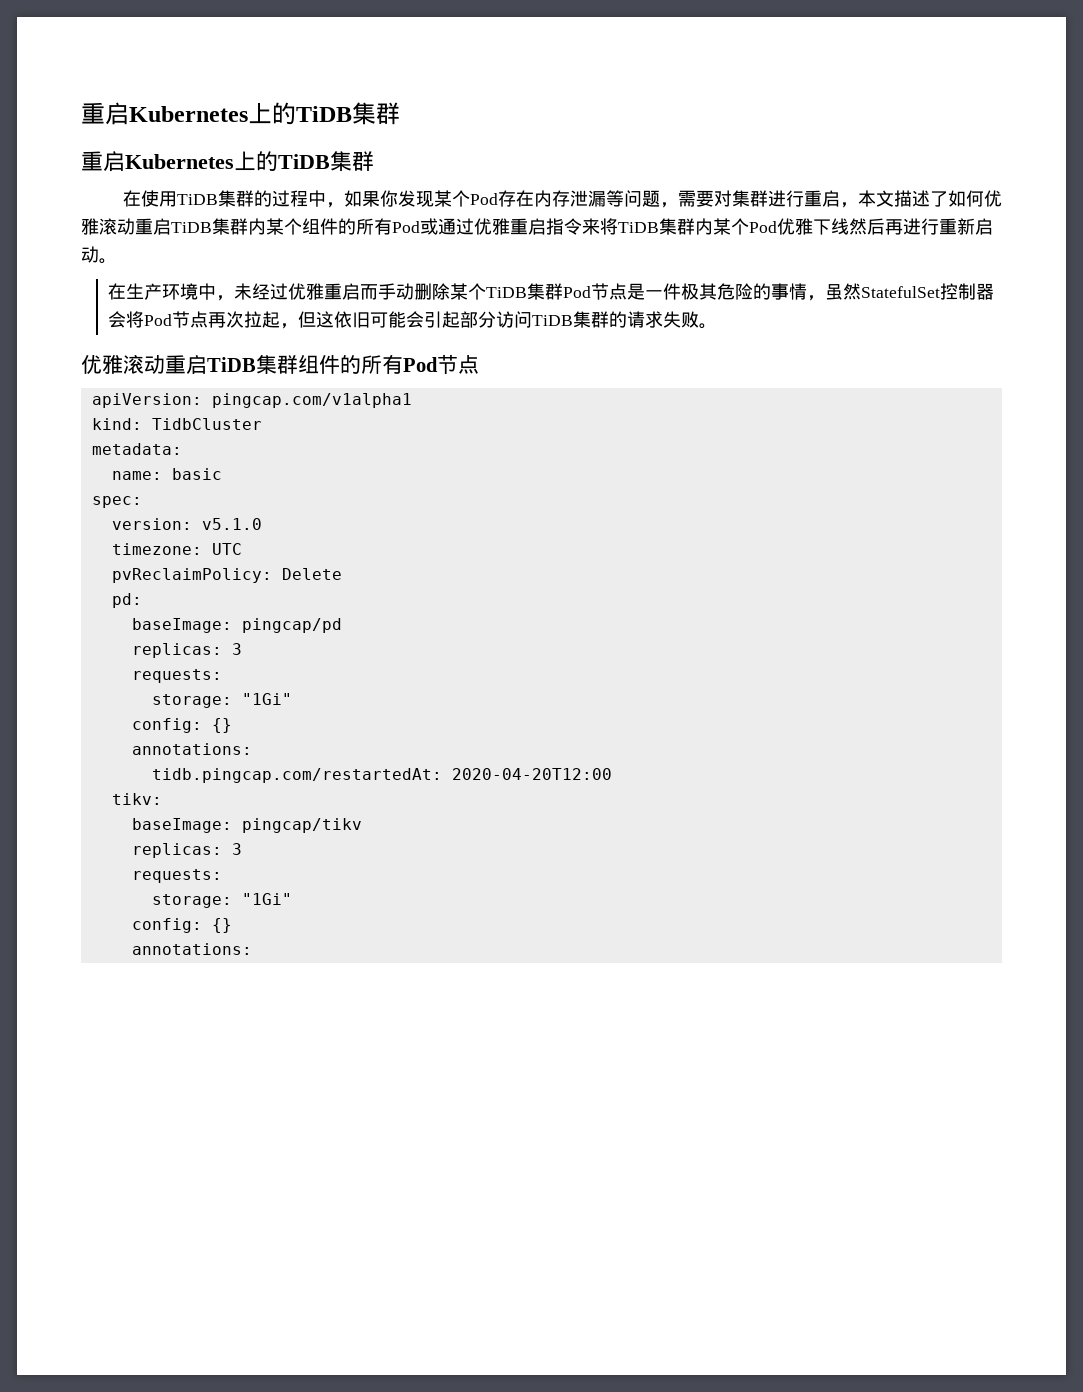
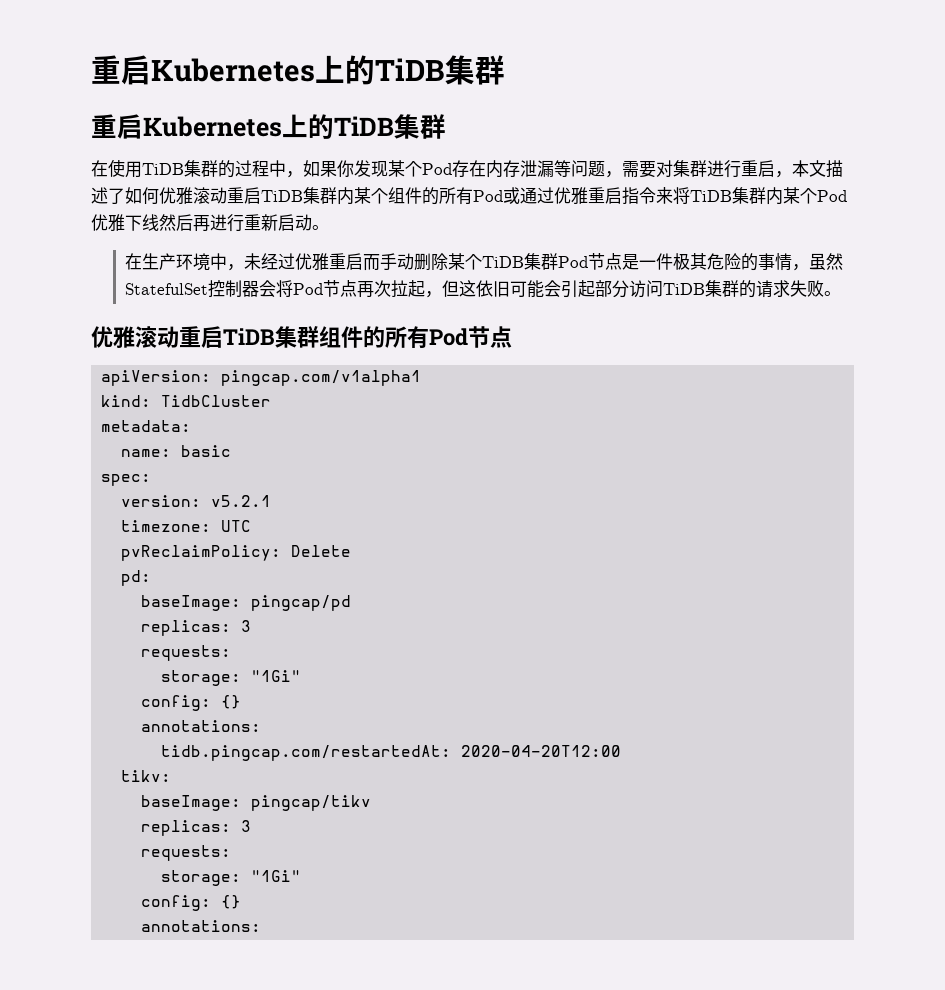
[201,518,262,530] v5.1.0 -> [211,495,272,507] v5.2.1

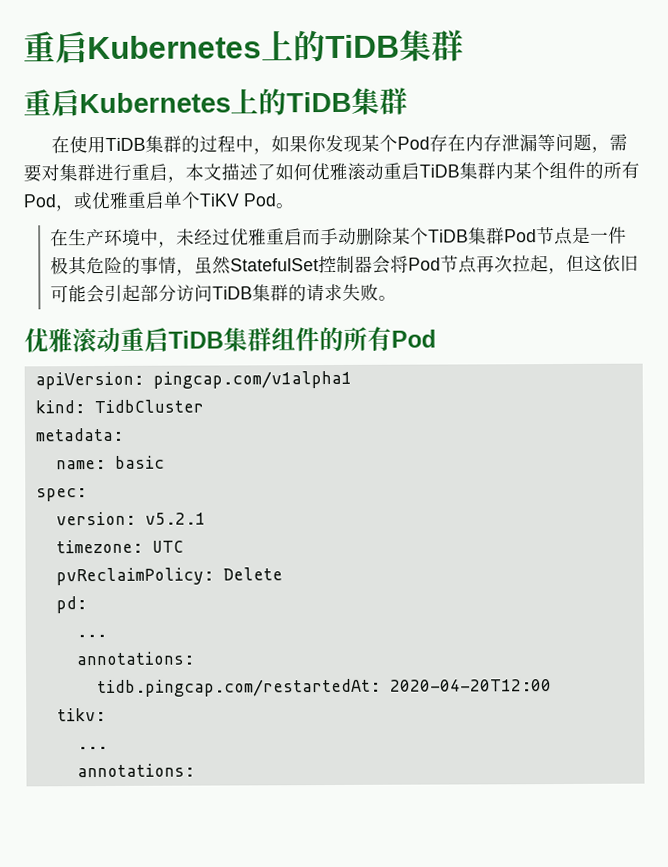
[503,187,847,205] [91,214,312,232] 或通过优雅重启指令来将TiDB集群内某个Pod优雅下线然后再进行重新启动 -> [56,191,277,212] ，或优雅重启单个TiKV Pod
[468,326,512,348] 节点 -> (436, 338) none
[141,595,352,611] [141,620,252,636] [141,645,232,661] [161,670,302,686] [141,695,242,711] [141,720,262,732] [161,745,622,761] [121,770,172,782] [141,795,372,811] [141,820,252,836] [141,845,232,861] [161,870,302,886] [141,895,242,911] baseImage: pingcap/pd // replicas: 3 // requests: // storage: "1Gi" // config: {} // annotations: // tidb.pingcap.com/restartedAt: 2020-04-20T12:00 // tikv: // baseImage: pingcap/tikv // replicas: 3 // requests: // storage: "1Gi" // config: {} -> [75,633,107,638] [75,651,195,666] [96,678,552,698] [56,708,106,722] [76,745,108,750] ... // annotations: // tidb.pingcap.com/restartedAt: 2020-04-20T12:00 // tikv: // ...

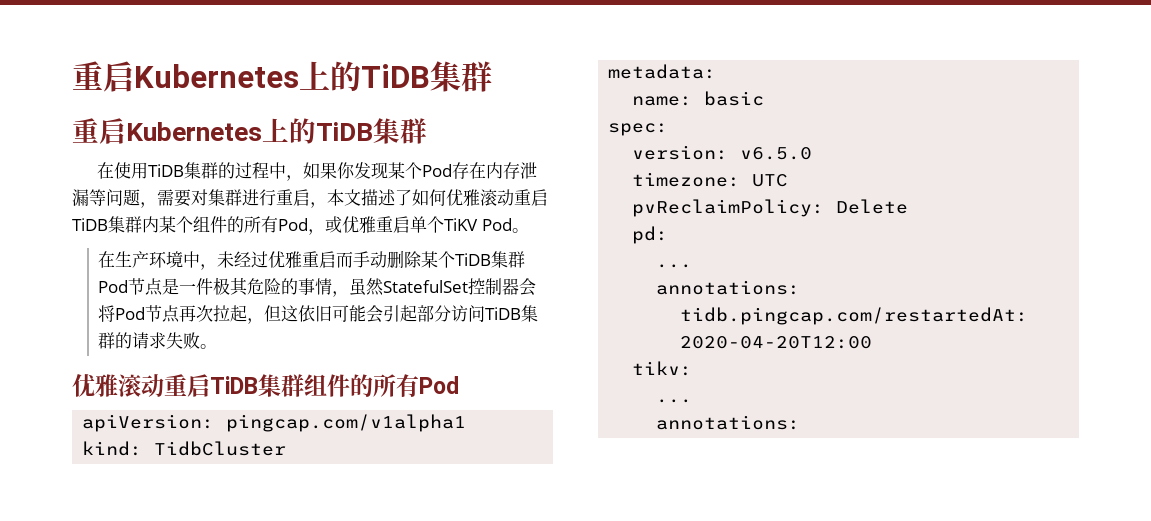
[144,512,206,525] v5.2.1 -> [740,147,813,160] v6.5.0

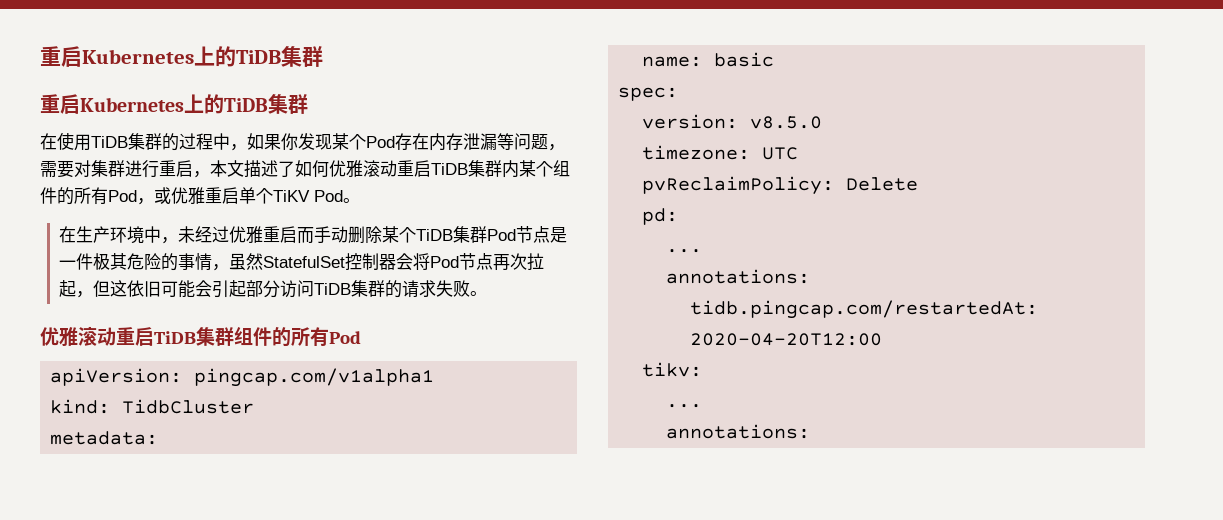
[740,147,813,160] v6.5.0 -> [750,116,823,129] v8.5.0

